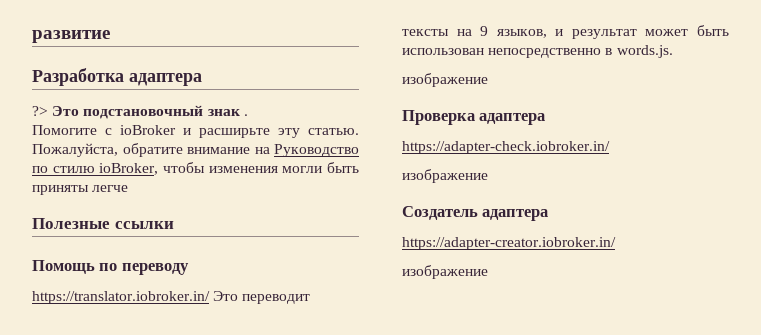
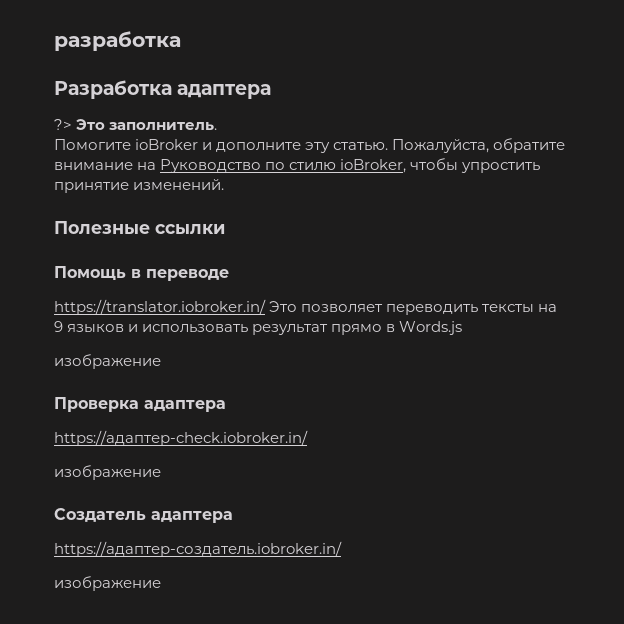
[32,30,110,43] развитие -> [54,31,181,51] разработка
[83,105,248,119] подстановочный знак . -> [109,122,218,130] заполнитель.
[105,128,112,135] с -> (131, 144) none
[199,128,270,138] расширьте -> [216,142,302,152] дополните
[208,162,359,173] [32,185,129,195] изменения могли быть приняты легче -> [461,162,541,173] [54,179,225,193] упростить принятие изменений.
[99,263,189,275] по переводу -> [131,269,229,281] в переводе
[242,294,311,304] переводит -> [301,304,479,315] позволяет переводить
[496,25,729,39] [402,45,673,58] языков, и результат может быть использован непосредственно в words.js. -> [67,321,463,335] языков и использовать результат прямо в Words.js
[402,141,610,154] https://adapter-check.iobroker.in/ -> [54,430,308,446] https://адаптер-check.iobroker.in/
[402,237,616,250] https://adapter-creator.iobroker.in/ -> [54,541,342,557] https://адаптер-создатель.iobroker.in/

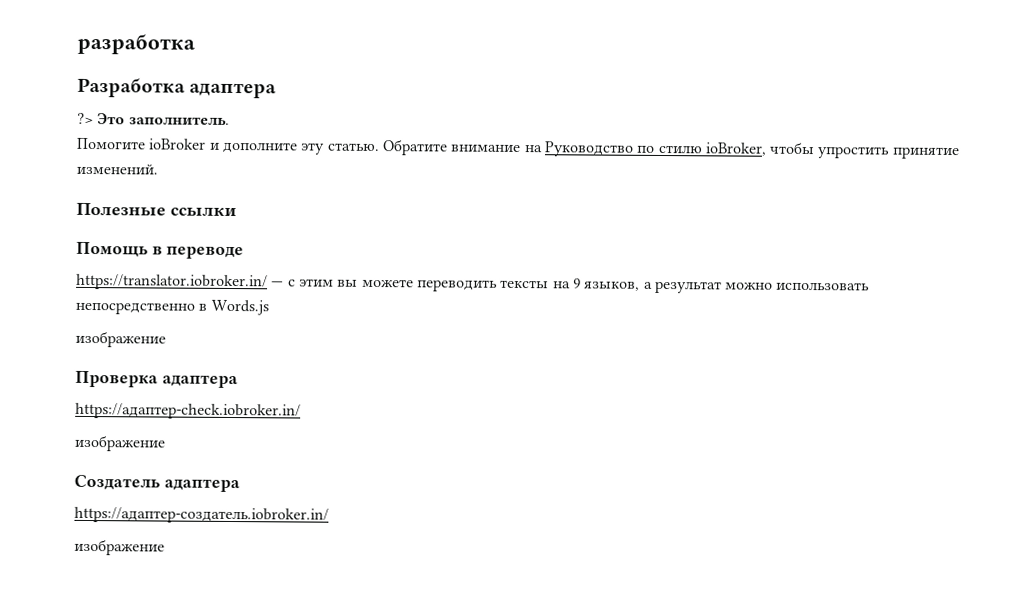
[392,138,566,153] Пожалуйста, обратите -> [381,139,448,156] Обратите
[269,301,558,315] [54,321,383,335] Это позволяет переводить тексты на 9 языков и использовать результат прямо -> [271,278,871,294] [75,301,195,315] — с этим вы можете переводить тексты на 9 языков, а результат можно использовать непосредственно

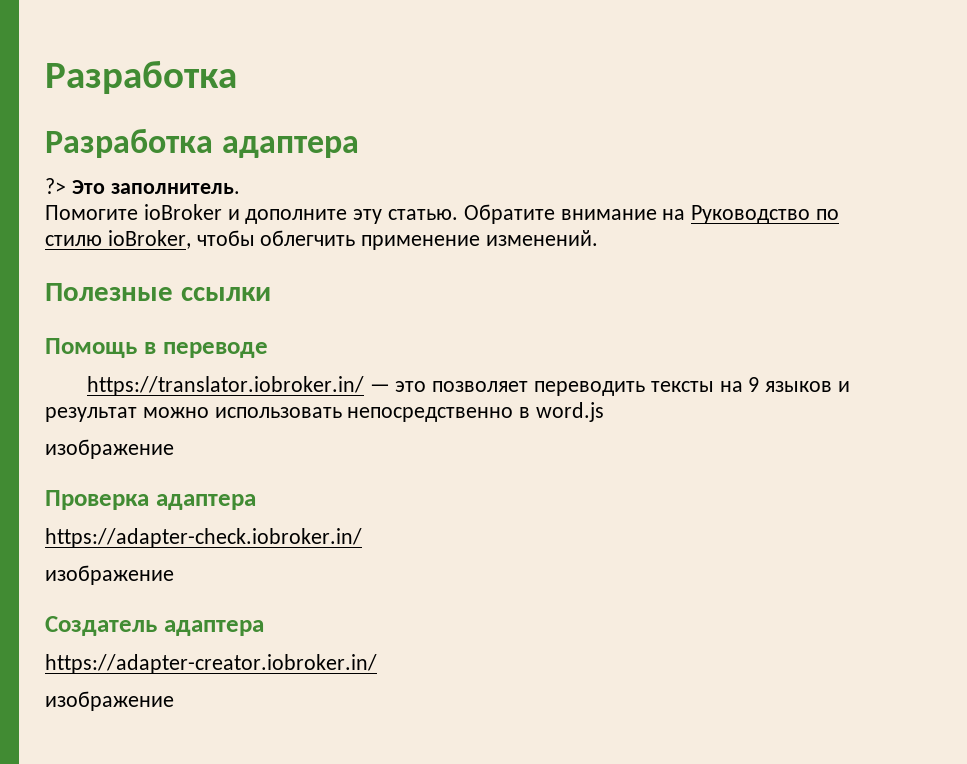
[77,33,196,55] разработка -> [45,60,237,94] Разработка
[817,146,960,160] упростить принятие -> [260,230,481,250] облегчить применение
[287,278,414,288] с этим вы можете -> [395,381,529,392] это позволяет
[584,281,653,291] языков, а -> [765,381,851,392] языков и
[210,299,269,316] Words.js -> [536,402,605,422] word.js
[75,402,301,420] https://адаптер-check.iobroker.in/ -> [45,528,362,548] https://adapter-check.iobroker.in/
[74,506,329,524] https://адаптер-создатель.iobroker.in/ -> [45,654,377,674] https://adapter-creator.iobroker.in/

